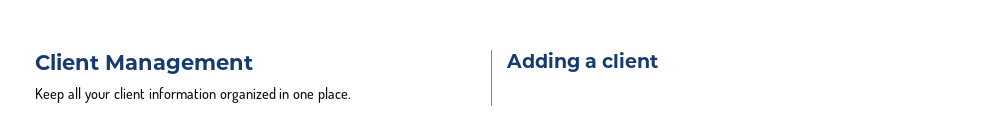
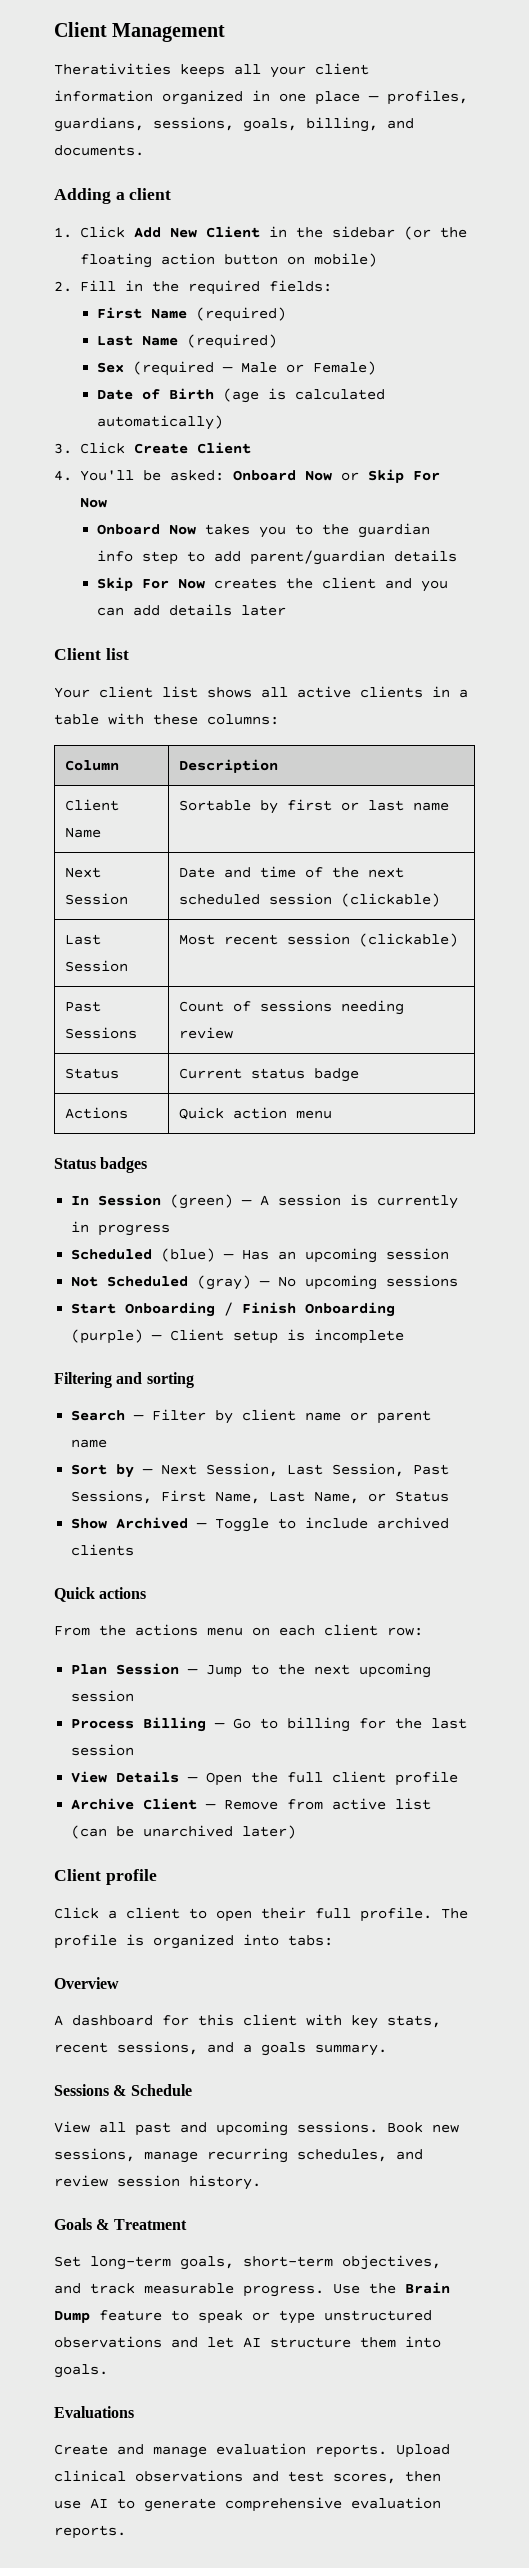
[35,88,64,103] Keep -> [54,63,225,78] Therativities keeps
[318,87,352,103] [506,52,659,72] place. // Adding a client -> [315,90,468,105] [54,117,414,132] [54,145,144,156] [54,188,172,204] [54,226,468,240] [80,253,378,268] [54,280,333,295] [97,307,287,322] [97,334,278,349] [97,361,377,376] [97,388,386,403] [97,415,224,430] [54,442,252,454] [54,469,441,483] [80,498,108,508] [97,523,431,538] [97,550,458,565] [97,577,449,592] [97,604,287,616] [54,648,129,660] [54,686,468,698] [54,713,279,725] [64,760,119,771] [178,759,278,773] [64,799,119,811] [64,827,101,838] [178,799,449,814] [64,867,101,878] [64,893,128,905] [178,866,404,878] [178,893,440,907] [64,934,101,945] [64,960,128,972] [178,933,458,947] [64,1001,101,1012] [64,1027,137,1039] [178,1000,404,1015] [178,1027,233,1039] [64,1068,119,1079] [178,1068,359,1082] [64,1107,128,1119] [178,1107,332,1120] [54,1157,148,1173] [71,1194,459,1209] [71,1221,171,1236] [71,1248,450,1263] [71,1275,459,1290] [71,1302,396,1317] [71,1329,405,1344] [54,1372,194,1388] [71,1409,432,1424] [71,1439,108,1448] [71,1463,450,1478] [71,1490,450,1504] [71,1517,450,1532] [71,1544,135,1556] [54,1587,147,1602] [54,1624,423,1636] [71,1663,432,1678] [71,1690,135,1702] [71,1717,468,1732] [71,1744,135,1756] [71,1771,459,1786] [71,1798,432,1810] [71,1825,297,1839] [54,1869,157,1885] [54,1907,468,1922] [54,1934,333,1949] [54,1977,119,1989] [54,2014,441,2029] [54,2041,387,2056] [54,2084,192,2096] [54,2121,459,2136] [54,2148,423,2163] [54,2175,261,2190] [54,2218,187,2230] [54,2255,441,2270] [54,2282,450,2297] [54,2310,432,2324] [54,2336,441,2348] [54,2364,108,2378] [54,2406,134,2418] [54,2443,450,2458] [54,2470,441,2484] [54,2497,441,2512] [54,2525,126,2539] place — profiles, guardians, sessions, goals, billing, and documents. // Adding a client // 1. Click Add New Client in the sidebar (or the floating action button on mobile) // 2. Fill in the required fields: // First Name (required) // Last Name (required) // Sex (required — Male or Female) // Date of Birth (age is calculated automatically) // 3. Click Create Client // 4. You'll be asked: Onboard Now or Skip For Now // Onboard Now takes you to the guardian info step to add parent/guardian details // Skip For Now creates the client and you can add details later // Client list // Your client list shows all active clients in a table with these columns: // Column | Description // Client Name | Sortable by first or last name // Next Session | Date and time of the next scheduled session (clickable) // Last Session | Most recent session (clickable) // Past Sessions | Count of sessions needing review // Status | Current status badge // Actions | Quick action menu // Status badges // In Session (green) — A session is currently in progress // Scheduled (blue) — Has an upcoming session // Not Scheduled (gray) — No upcoming sessions // Start Onboarding / Finish Onboarding (purple) — Client setup is incomplete // Filtering and sorting // Search — Filter by client name or parent name // Sort by — Next Session, Last Session, Past Sessions, First Name, Last Name, or Status // Show Archived — Toggle to include archived clients // Quick actions // From the actions menu on each client row: // Plan Session — Jump to the next upcoming session // Process Billing — Go to billing for the last session // View Details — Open the full client profile // Archive Client — Remove from active list (can be unarchived later) // Client profile // Click a client to open their full profile. The profile is organized into tabs: // Overview // A dashboard for this client with key stats, recent sessions, and a goals summary. // Sessions & Schedule // View all past and upcoming sessions. Book new sessions, manage recurring schedules, and review session history. // Goals & Treatment // Set long-term goals, short-term objectives, and track measurable progress. Use the Brain Dump feature to speak or type unstructured observations and let AI structure them into goals. // Evaluations // Create and manage evaluation reports. Upload clinical observations and test scores, then use AI to generate comprehensive evaluation reports.

